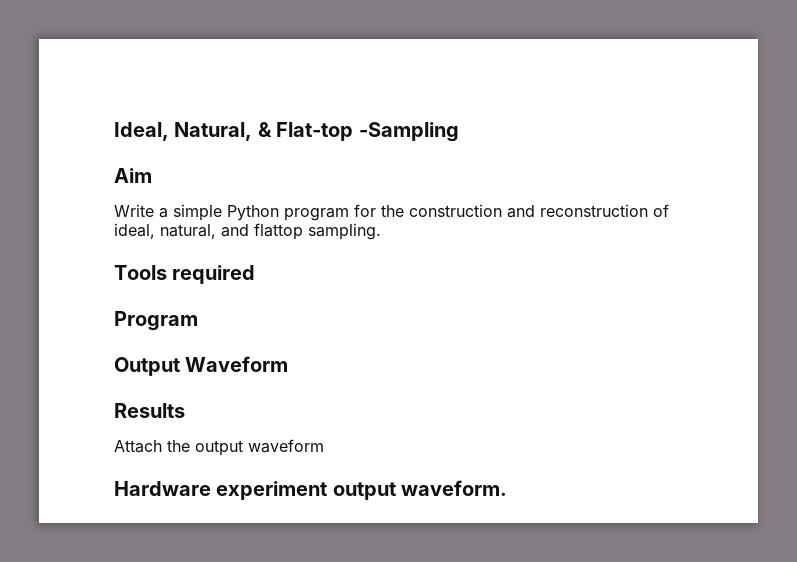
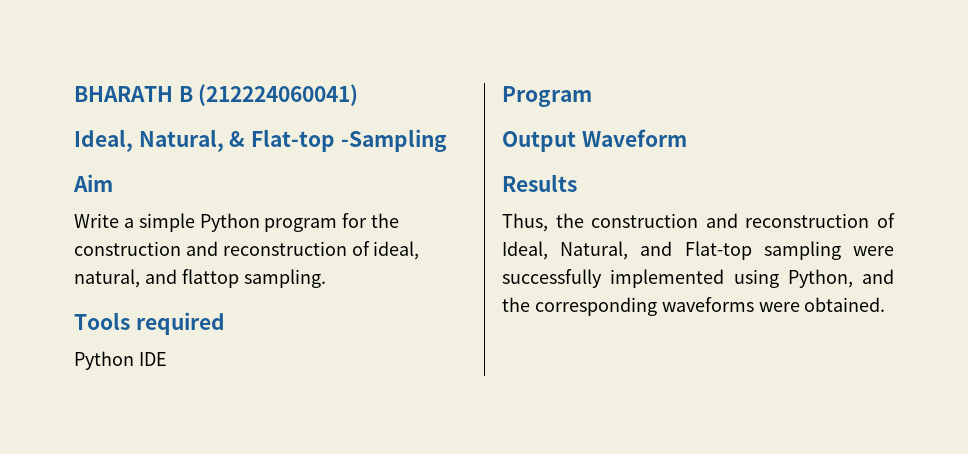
(114, 131) none -> [74,84,359,106] BHARATH B (212224060041) //
(256, 274) none -> [74,351,167,370] // Python IDE
[114,439,324,456] [114,480,508,500] Attach the output waveform // Hardware experiment output waveform. -> [502,213,895,232] [502,241,894,260] [502,269,894,288] [502,297,886,316] Thus, the construction and reconstruction of Ideal, Natural, and Flat-top sampling were successfully implemented using Python, and the corresponding waveforms were obtained.

